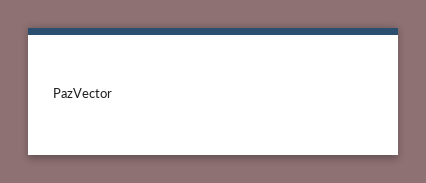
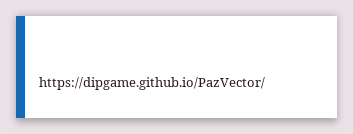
[53,88,112,98] PazVector -> [39,77,265,90] https://dipgame.github.io/PazVector/

